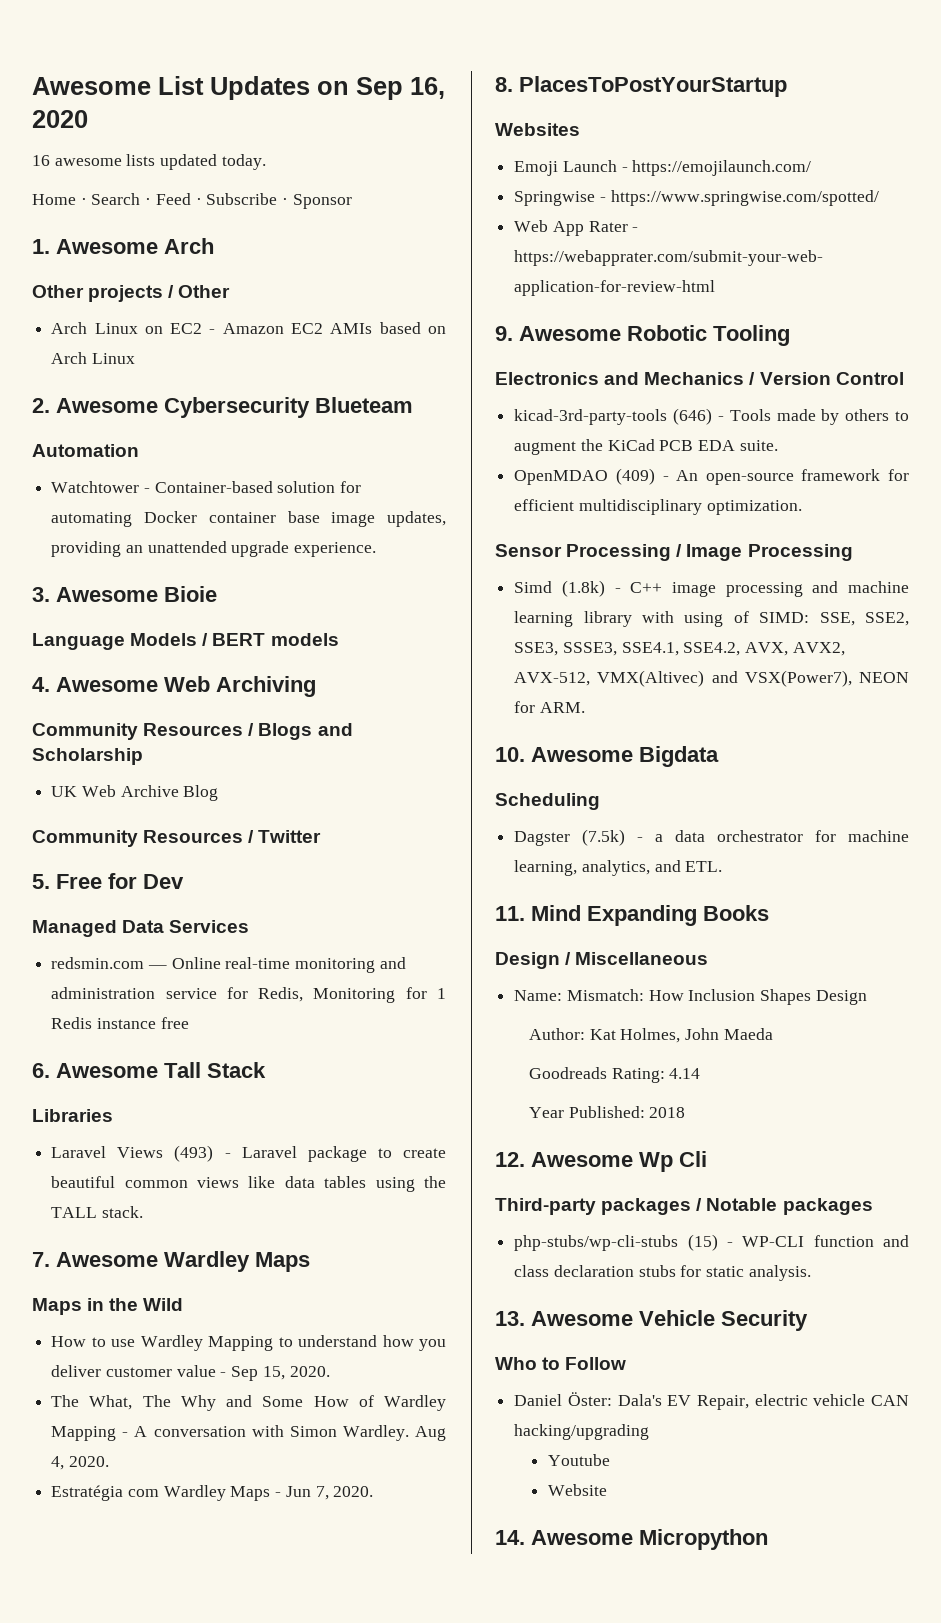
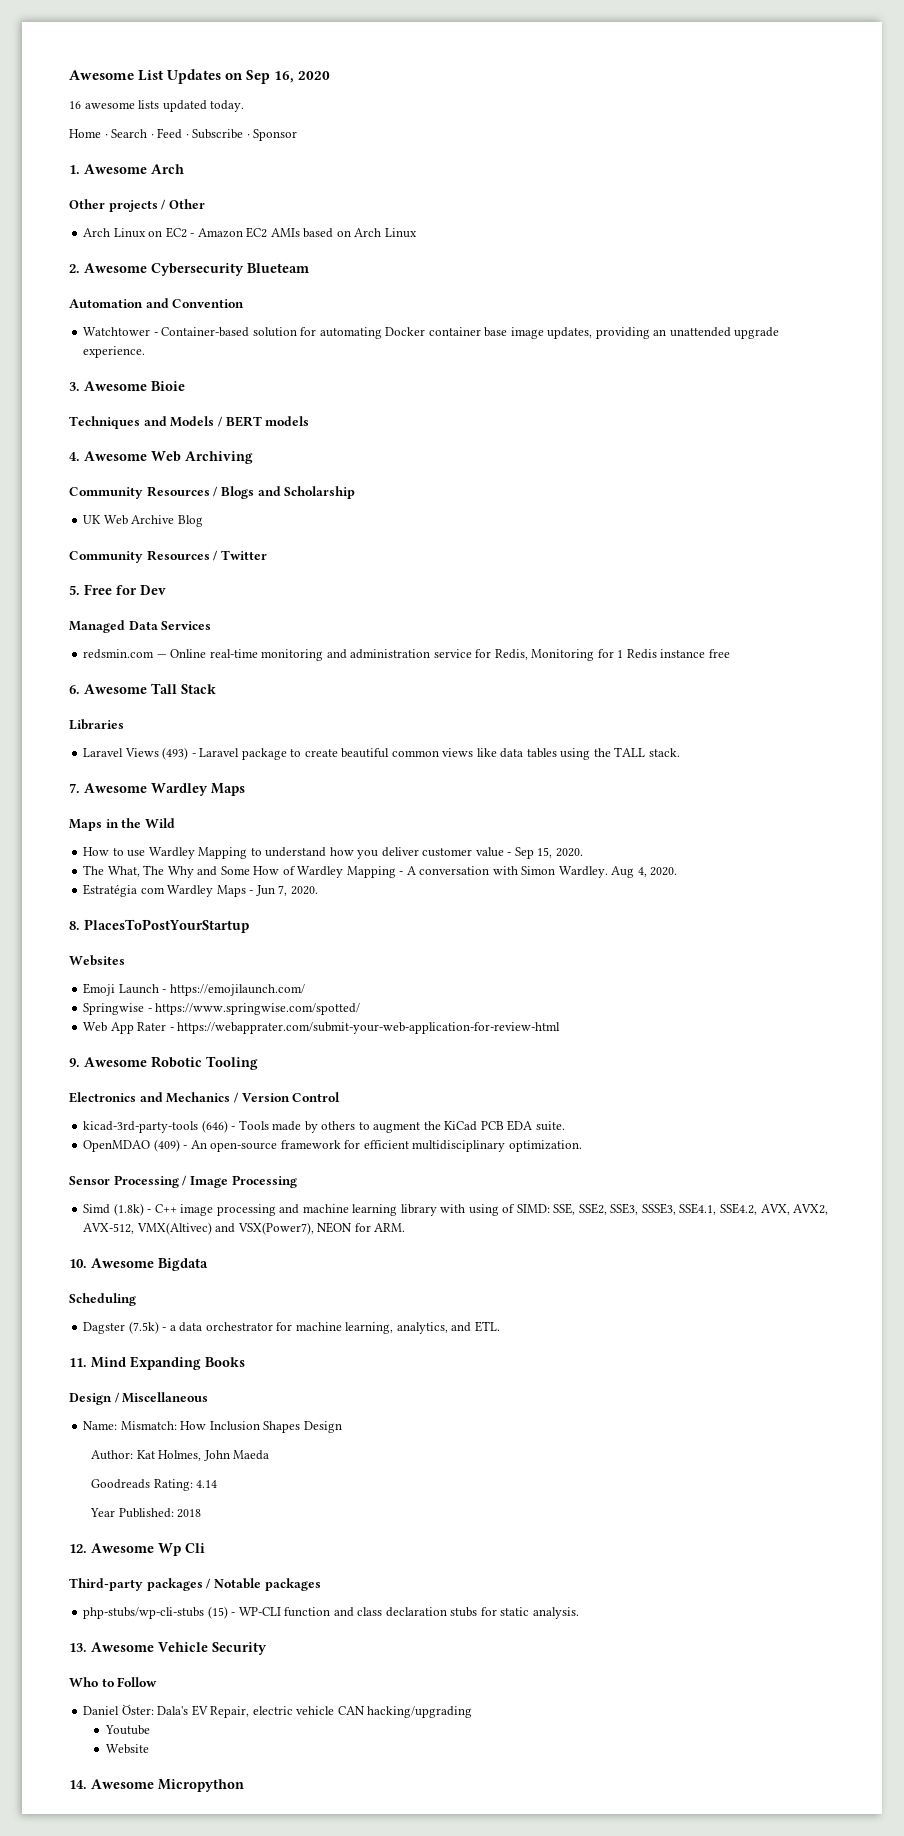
(139, 450) none -> [145,298,245,308] and Convention
[32,633,125,650] Language -> [69,416,167,429] Techniques and

